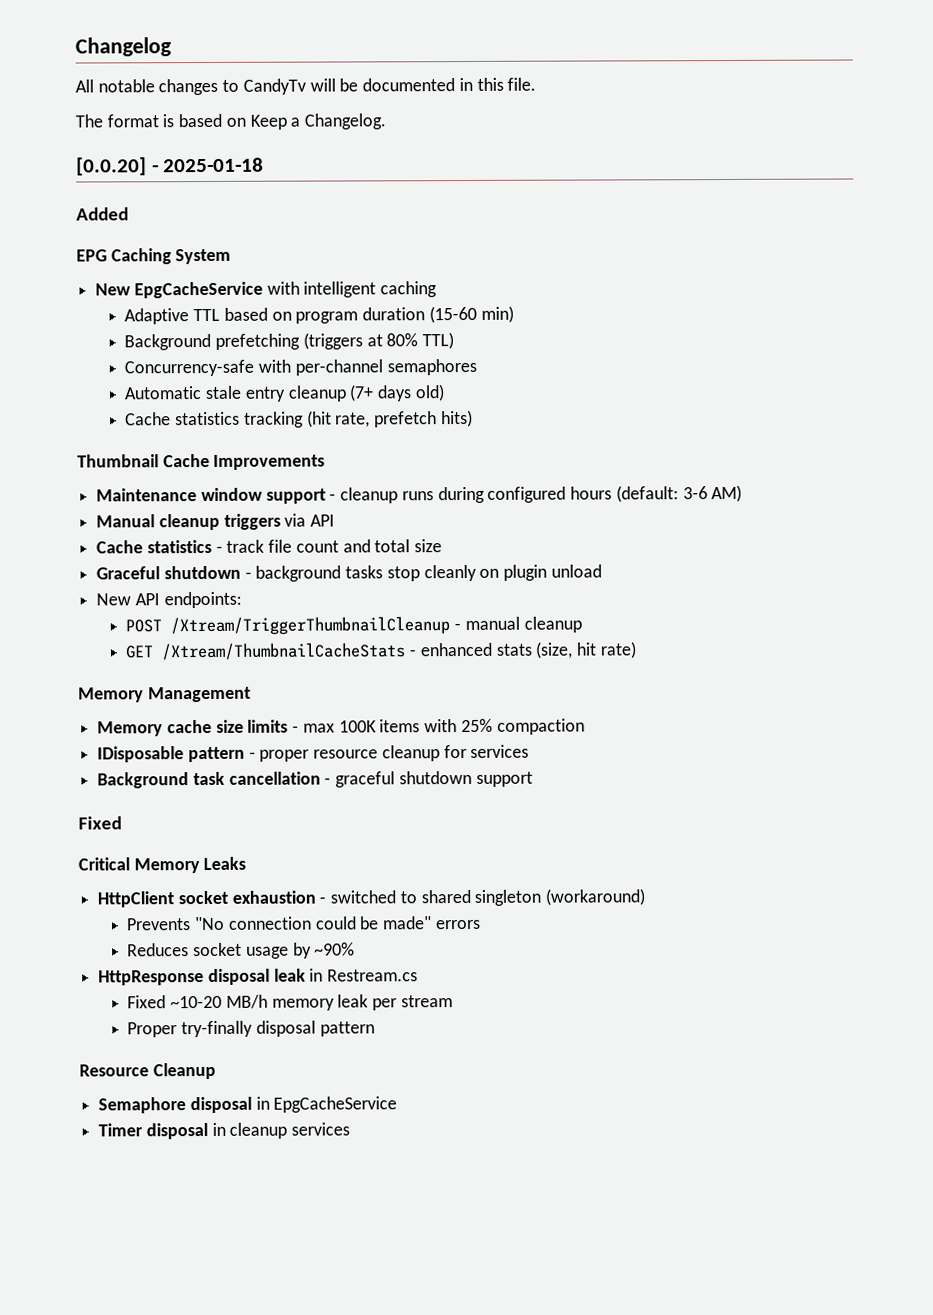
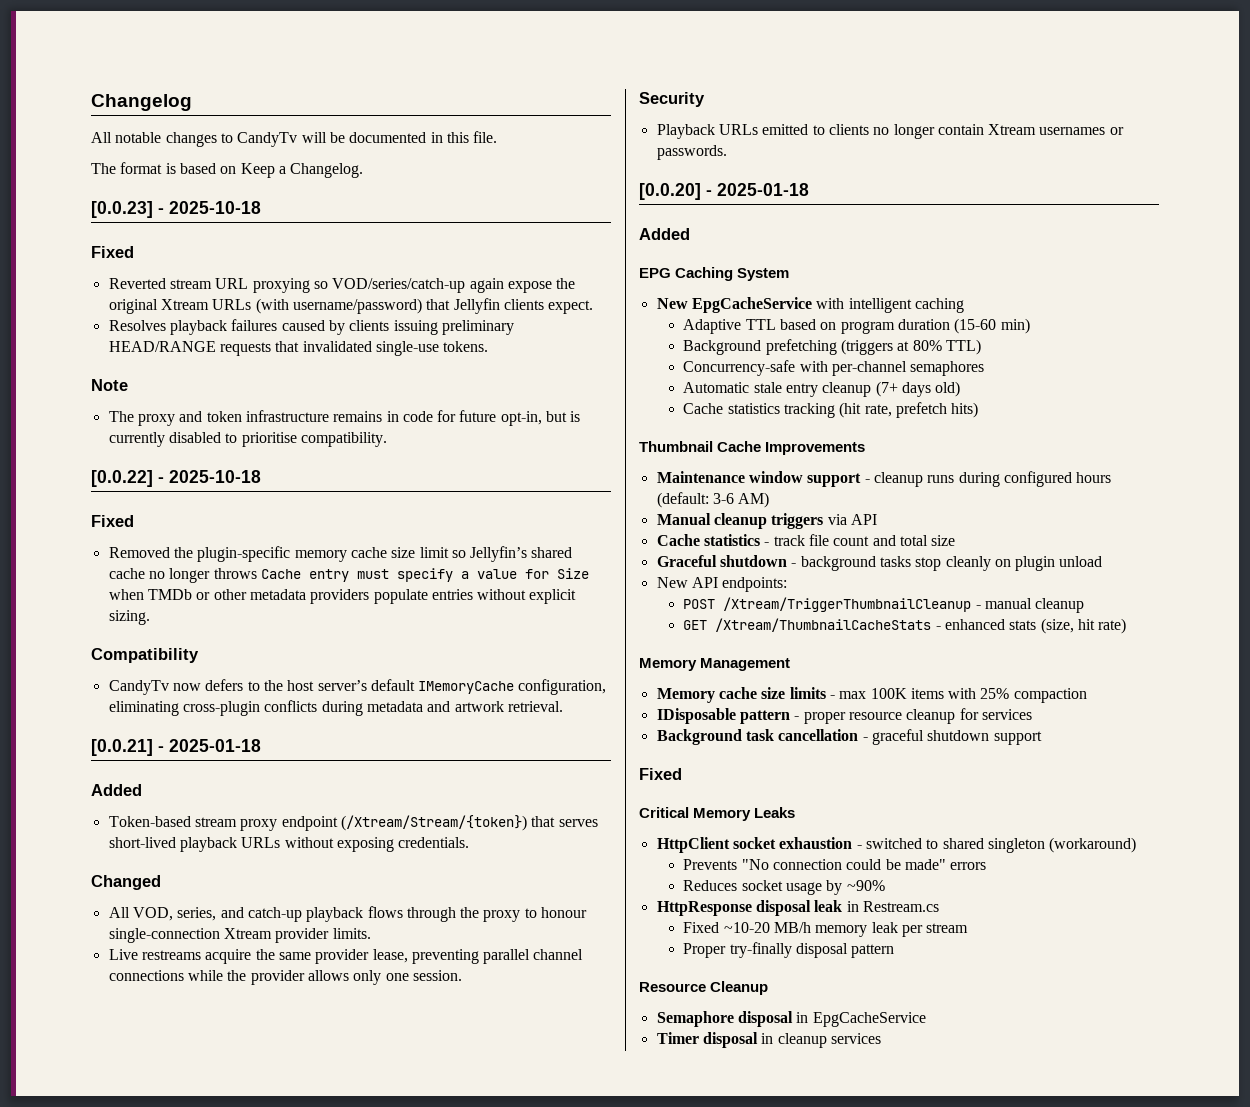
(387, 121) none -> [91,201,261,218] [91,246,134,258] [108,278,576,293] [108,298,594,314] [108,319,514,335] [108,341,489,356] [91,379,128,391] [108,410,581,426] [108,432,387,447] [91,470,261,487] [91,515,134,527] [108,546,573,562] [108,568,589,583] [108,589,577,604] [108,610,150,625] [91,648,199,663] [108,679,607,695] [108,700,563,716] [91,739,261,756] [91,784,142,796] [108,815,598,831] [108,837,470,852] [91,875,161,890] [108,906,588,922] [108,928,371,943] [108,949,584,964] [108,970,462,985] [639,92,705,107] [656,124,1124,139] [656,145,727,160] // [0.0.23] - 2025-10-18 // Fixed // Reverted stream URL proxying so VOD/series/catch-up again expose the original Xtream URLs (with username/password) that Jellyfin clients expect. // Resolves playback failures caused by clients issuing preliminary HEAD/RANGE requests that invalidated single-use tokens. // Note // The proxy and token infrastructure remains in code for future opt-in, but is currently disabled to prioritise compatibility. // [0.0.22] - 2025-10-18 // Fixed // Removed the plugin-specific memory cache size limit so Jellyfin’s shared cache no longer throws Cache entry must specify a value for Size when TMDb or other metadata providers populate entries without explicit sizing. // Compatibility // CandyTv now defers to the host server’s default IMemoryCache configuration, eliminating cross-plugin conflicts during metadata and artwork retrieval. // [0.0.21] - 2025-01-18 // Added // Token-based stream proxy endpoint (/Xtream/Stream/{token}) that serves short-lived playback URLs without exposing credentials. // Changed // All VOD, series, and catch-up playback flows through the proxy to honour single-connection Xtream provider limits. // Live restreams acquire the same provider lease, preventing parallel channel connections while the provider allows only one session. // Security // Playback URLs emitted to clients no longer contain Xtream usernames or passwords.

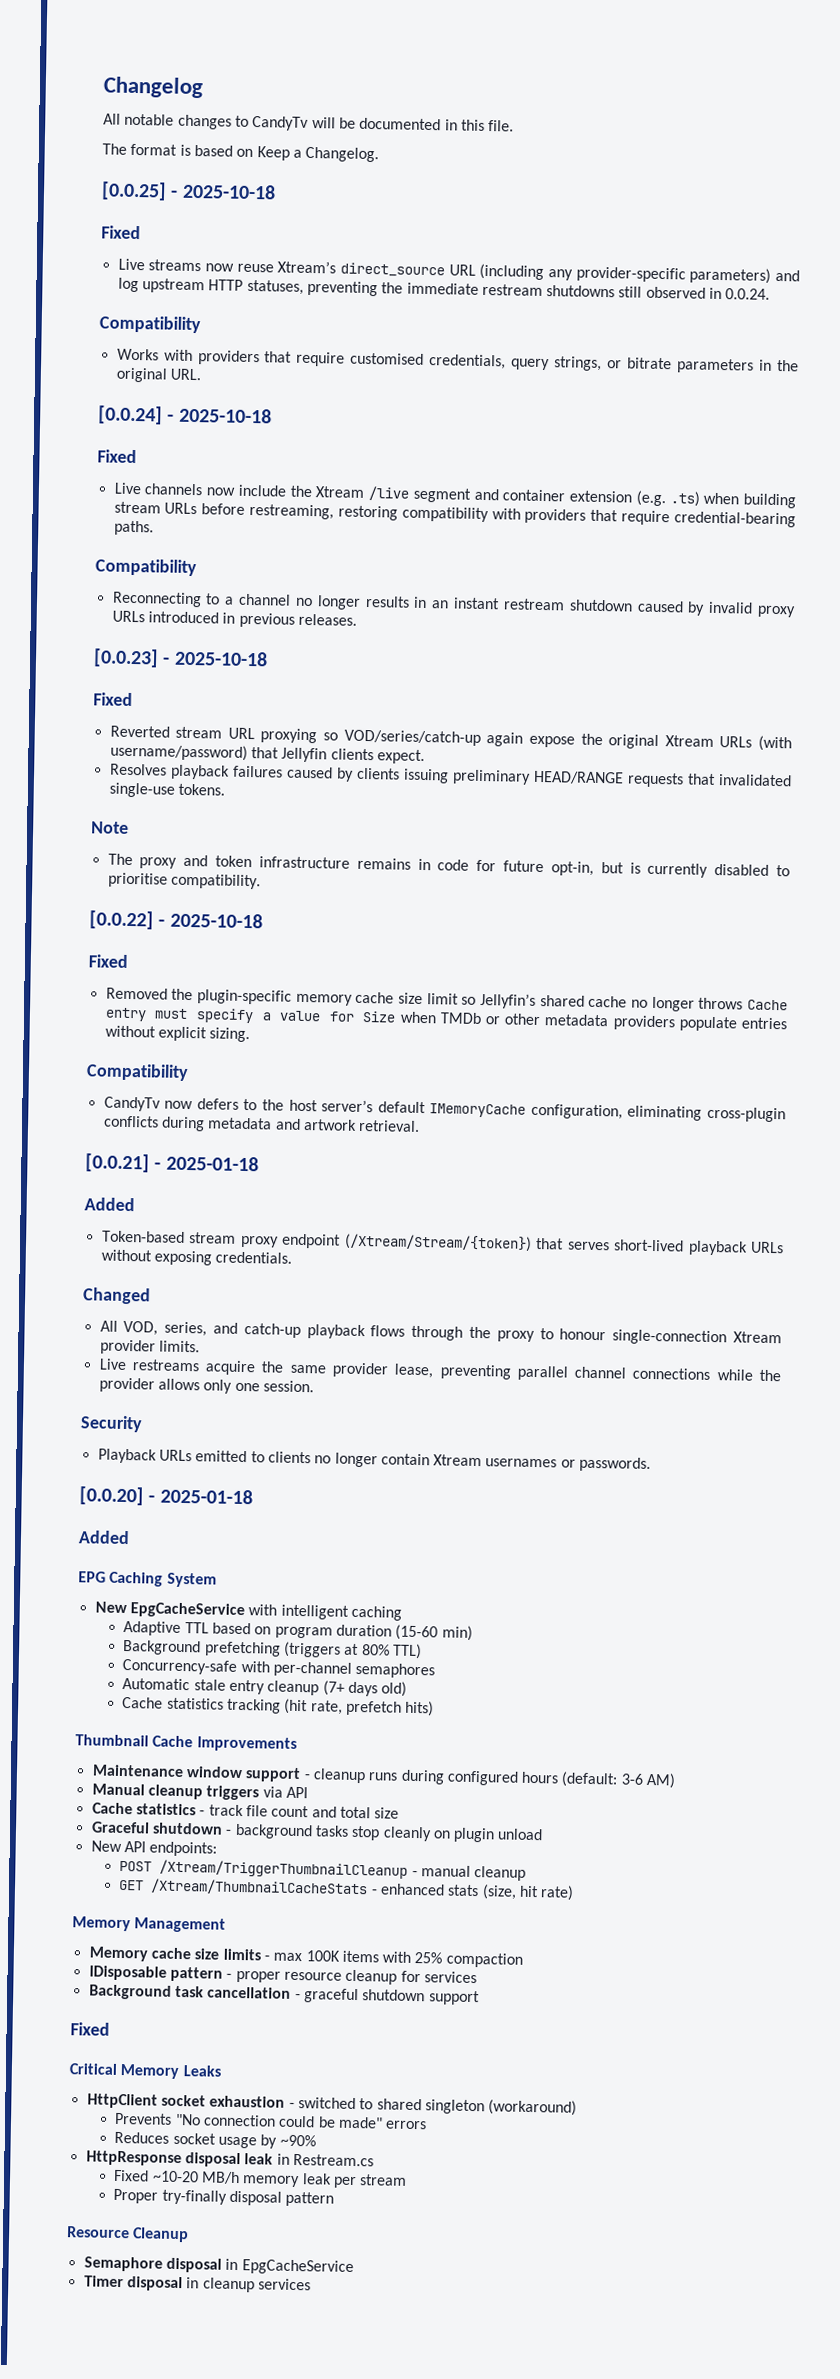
(364, 170) none -> [101,181,276,201] [101,225,141,240] [117,258,800,284] [117,277,771,300] [99,315,201,334] [116,348,799,374] [115,367,201,383] [98,405,272,425] [97,449,137,464] [113,482,796,509] [113,501,797,528] [113,520,154,536] [95,558,197,577] [111,591,796,618] [111,610,357,628] // [0.0.25] - 2025-10-18 // Fixed // Live streams now reuse Xtream’s direct_source URL (including any provider-specific parameters) and log upstream HTTP statuses, preventing the immediate restream shutdowns still observed in 0.0.24. // Compatibility // Works with providers that require customised credentials, query strings, or bitrate parameters in the original URL. // [0.0.24] - 2025-10-18 // Fixed // Live channels now include the Xtream /live segment and container extension (e.g. .ts) when building stream URLs before restreaming, restoring compatibility with providers that require credential-bearing paths. // Compatibility // Reconnecting to a channel no longer results in an instant restream shutdown caused by invalid proxy URLs introduced in previous releases.

